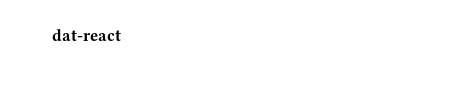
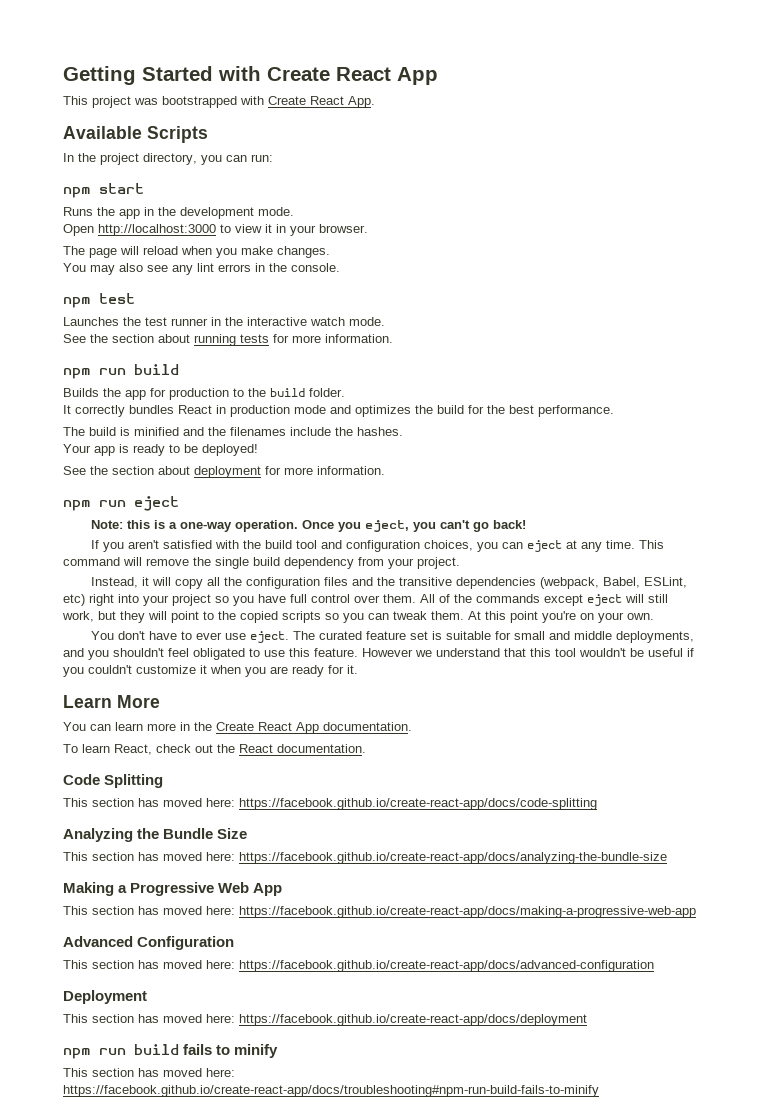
[52,29,121,41] dat-react -> [63,66,438,85] [63,96,375,108] [63,126,208,143] [63,153,273,165] [63,183,144,198] [63,207,294,219] [63,224,368,236] [63,246,330,258] [63,263,340,275] [63,293,135,308] [63,317,385,326] [63,334,393,346] [63,364,179,379] [63,388,345,400] [63,405,614,417] [63,427,403,436] [63,444,258,456] [63,466,385,478] [63,496,179,511] [90,520,526,532] [90,540,664,552] [63,557,460,569] [90,577,687,589] [63,594,668,606] [62,611,654,623] [90,631,694,643] [63,648,694,660] [63,665,358,677] [63,695,160,708] [63,722,412,734] [63,744,366,755] [63,774,164,788] [63,798,597,810] [63,828,248,842] [63,852,667,864] [63,882,283,896] [63,906,696,918] [63,936,235,950] [63,960,654,972] [63,990,147,1004] [63,1014,587,1026] [63,1044,279,1059] [63,1068,235,1077] [63,1085,599,1097] Getting Started with Create React App // This project was bootstrapped with Create React App. // Available Scripts // In the project directory, you can run: // npm start // Runs the app in the development mode. // Open http://localhost:3000 to view it in your browser. // The page will reload when you make changes. // You may also see any lint errors in the console. // npm test // Launches the test runner in the interactive watch mode. // See the section about running tests for more information. // npm run build // Builds the app for production to the build folder. // It correctly bundles React in production mode and optimizes the build for the best performance. // The build is minified and the filenames include the hashes. // Your app is ready to be deployed! // See the section about deployment for more information. // npm run eject // Note: this is a one-way operation. Once you eject, you can't go back! // If you aren't satisfied with the build tool and configuration choices, you can eject at any time. This command will remove the single build dependency from your project. // Instead, it will copy all the configuration files and the transitive dependencies (webpack, Babel, ESLint, etc) right into your project so you have full control over them. All of the commands except eject will still work, but they will point to the copied scripts so you can tweak them. At this point you're on your own. // You don't have to ever use eject. The curated feature set is suitable for small and middle deployments, and you shouldn't feel obligated to use this feature. However we understand that this tool wouldn't be useful if you couldn't customize it when you are ready for it. // Learn More // You can learn more in the Create React App documentation. // To learn React, check out the React documentation. // Code Splitting // This section has moved here: https://facebook.github.io/create-react-app/docs/code-splitting // Analyzing the Bundle Size // This section has moved here: https://facebook.github.io/create-react-app/docs/analyzing-the-bundle-size // Making a Progressive Web App // This section has moved here: https://facebook.github.io/create-react-app/docs/making-a-progressive-web-app // Advanced Configuration // This section has moved here: https://facebook.github.io/create-react-app/docs/advanced-configuration // Deployment // This section has moved here: https://facebook.github.io/create-react-app/docs/deployment // npm run build fails to minify // This section has moved here: https://facebook.github.io/create-react-app/docs/troubleshooting#npm-run-build-fails-to-minify

